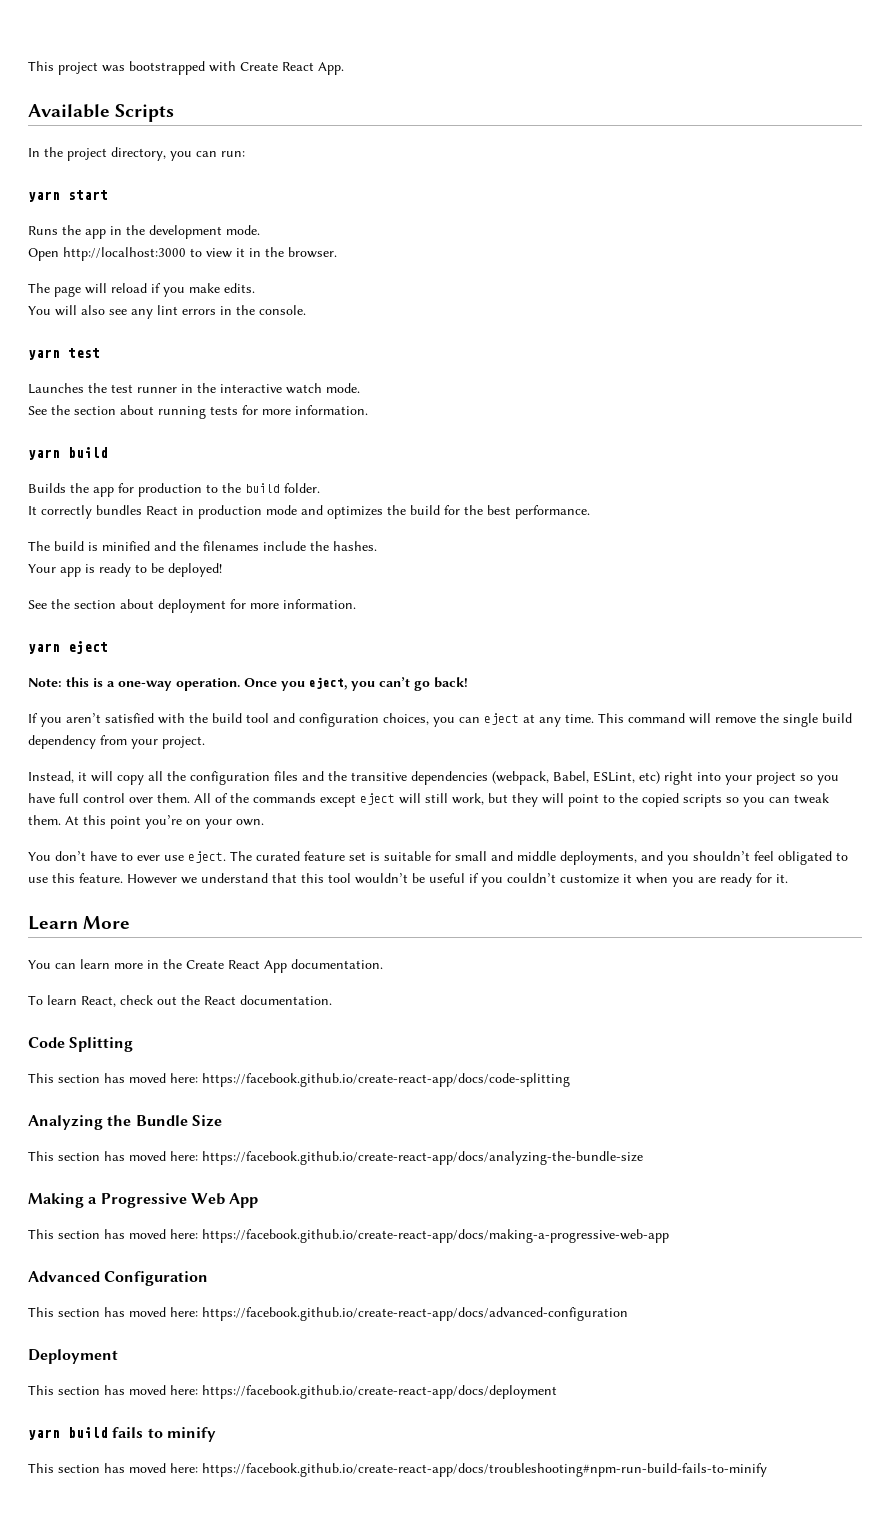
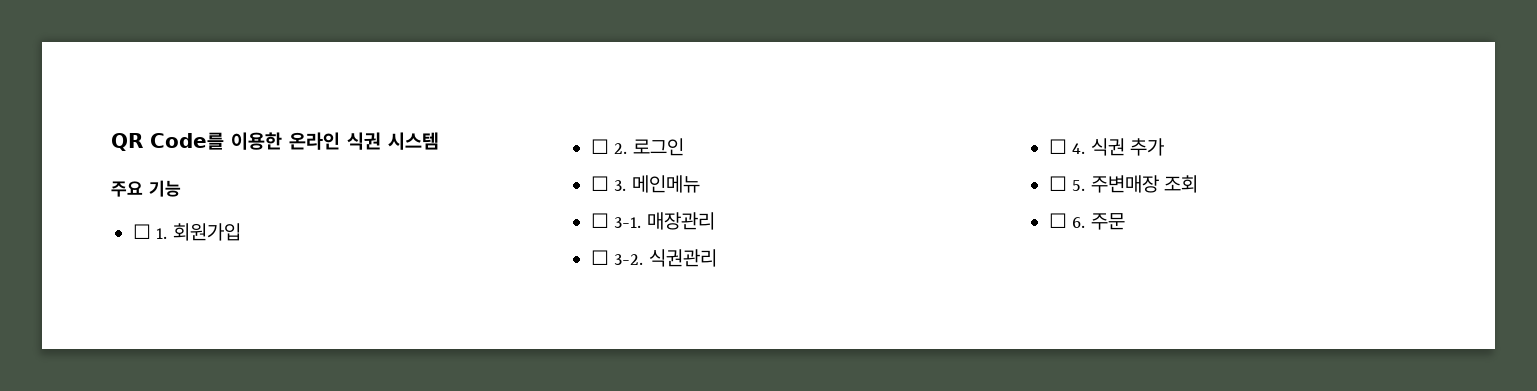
[28,61,344,75] [28,104,175,122] [28,147,245,161] [28,190,108,202] [28,225,260,239] [28,247,337,261] [28,283,255,297] [28,305,306,319] [28,348,100,360] [28,383,360,394] [28,405,368,419] [28,447,108,460] [28,483,320,497] [28,505,590,519] [28,541,377,551] [28,563,222,577] [28,599,356,613] [28,641,108,654] [28,677,468,691] [28,713,852,727] [28,735,205,749] [28,771,839,785] [28,793,829,807] [28,815,264,829] [28,851,848,865] [28,873,788,887] [28,916,131,930] [28,959,383,973] [28,995,332,1007] [28,1037,134,1052] [28,1073,570,1087] [28,1115,222,1130] [28,1151,643,1165] [28,1193,259,1208] [28,1229,669,1243] [28,1271,209,1286] [28,1307,628,1321] [28,1349,118,1364] [28,1385,557,1399] [28,1427,216,1442] [28,1463,767,1477] This project was bootstrapped with Create React App. // Available Scripts // In the project directory, you can run: // yarn start // Runs the app in the development mode. // Open http://localhost:3000 to view it in the browser. // The page will reload if you make edits. // You will also see any lint errors in the console. // yarn test // Launches the test runner in the interactive watch mode. // See the section about running tests for more information. // yarn build // Builds the app for production to the build folder. // It correctly bundles React in production mode and optimizes the build for the best performance. // The build is minified and the filenames include the hashes. // Your app is ready to be deployed! // See the section about deployment for more information. // yarn eject // Note: this is a one-way operation. Once you eject, you can’t go back! // If you aren’t satisfied with the build tool and configuration choices, you can eject at any time. This command will remove the single build dependency from your project. // Instead, it will copy all the configuration files and the transitive dependencies (webpack, Babel, ESLint, etc) right into your project so you have full control over them. All of the commands except eject will still work, but they will point to the copied scripts so you can tweak them. At this point you’re on your own. // You don’t have to ever use eject. The curated feature set is suitable for small and middle deployments, and you shouldn’t feel obligated to use this feature. However we understand that this tool wouldn’t be useful if you couldn’t customize it when you are ready for it. // Learn More // You can learn more in the Create React App documentation. // To learn React, check out the React documentation. // Code Splitting // This section has moved here: https://facebook.github.io/create-react-app/docs/code-splitting // Analyzing the Bundle Size // This section has moved here: https://facebook.github.io/create-react-app/docs/analyzing-the-bundle-size // Making a Progressive Web App // This section has moved here: https://facebook.github.io/create-react-app/docs/making-a-progressive-web-app // Advanced Configuration // This section has moved here: https://facebook.github.io/create-react-app/docs/advanced-configuration // Deployment // This section has moved here: https://facebook.github.io/create-react-app/docs/deployment // yarn build fails to minify // This section has moved here: https://facebook.github.io/create-react-app/docs/troubleshooting#npm-run-build-fails-to-minify -> [111,132,439,151] [111,180,181,197] [133,223,241,241] [591,138,684,156] [591,175,700,193] [591,212,715,230] [591,249,717,267] [1049,138,1165,156] [1049,175,1199,193] [1049,213,1125,230] QR Code를 이용한 온라인 식권 시스템 // 주요 기능 // ☐ 1. 회원가입 // ☐ 2. 로그인 // ☐ 3. 메인메뉴 // ☐ 3-1. 매장관리 // ☐ 3-2. 식권관리 // ☐ 4. 식권 추가 // ☐ 5. 주변매장 조회 // ☐ 6. 주문

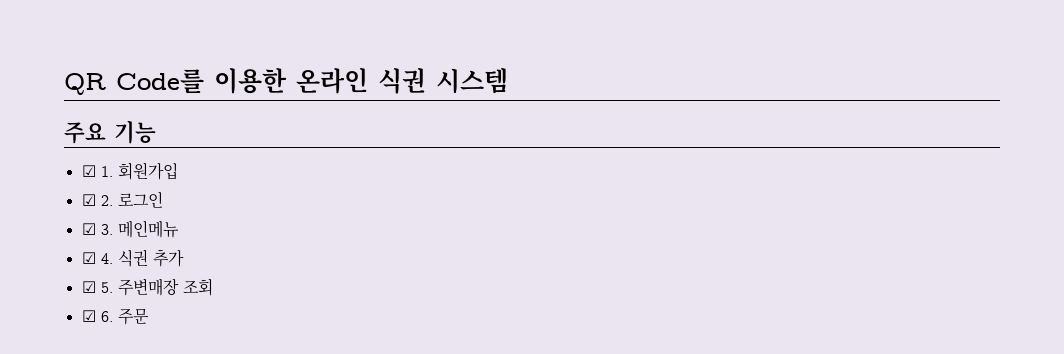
[133,224,151,239] ☐ -> [81,165,96,177] ☑
[591,139,609,154] ☐ -> [81,194,96,206] ☑
[591,176,609,191] ☐ -> [81,223,96,235] ☑
[591,212,715,230] [591,249,717,267] [1049,139,1067,154] ☐ 3-1. 매장관리 // ☐ 3-2. 식권관리 // ☐ -> [81,252,96,264] ☑
[1049,176,1067,191] ☐ -> [81,281,96,293] ☑
[1049,213,1067,228] ☐ -> [81,310,96,322] ☑

